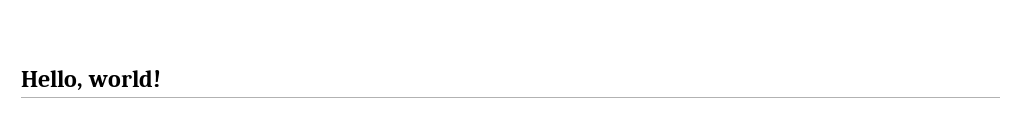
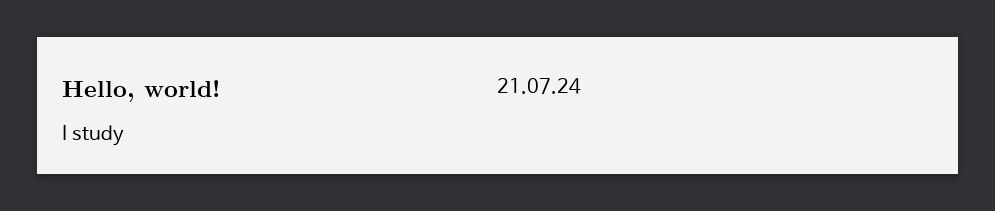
(162, 78) none -> [62,125,125,146] [497,78,581,94] // I study // 21.07.24

